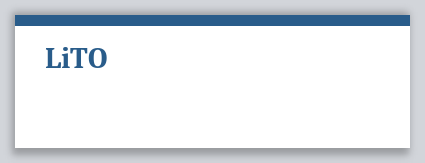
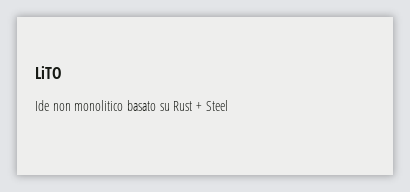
(107, 57) none -> [35,100,228,111] // Ide non monolitico basato su Rust + Steel

